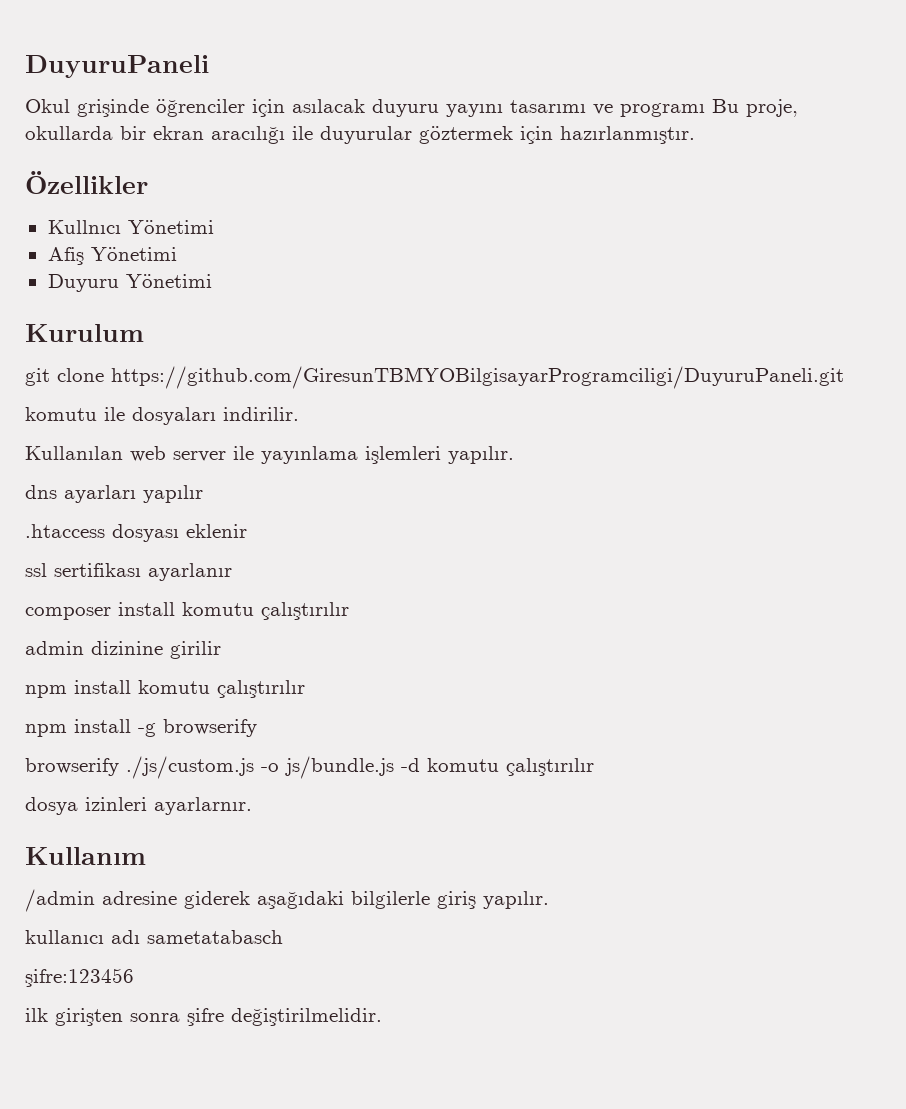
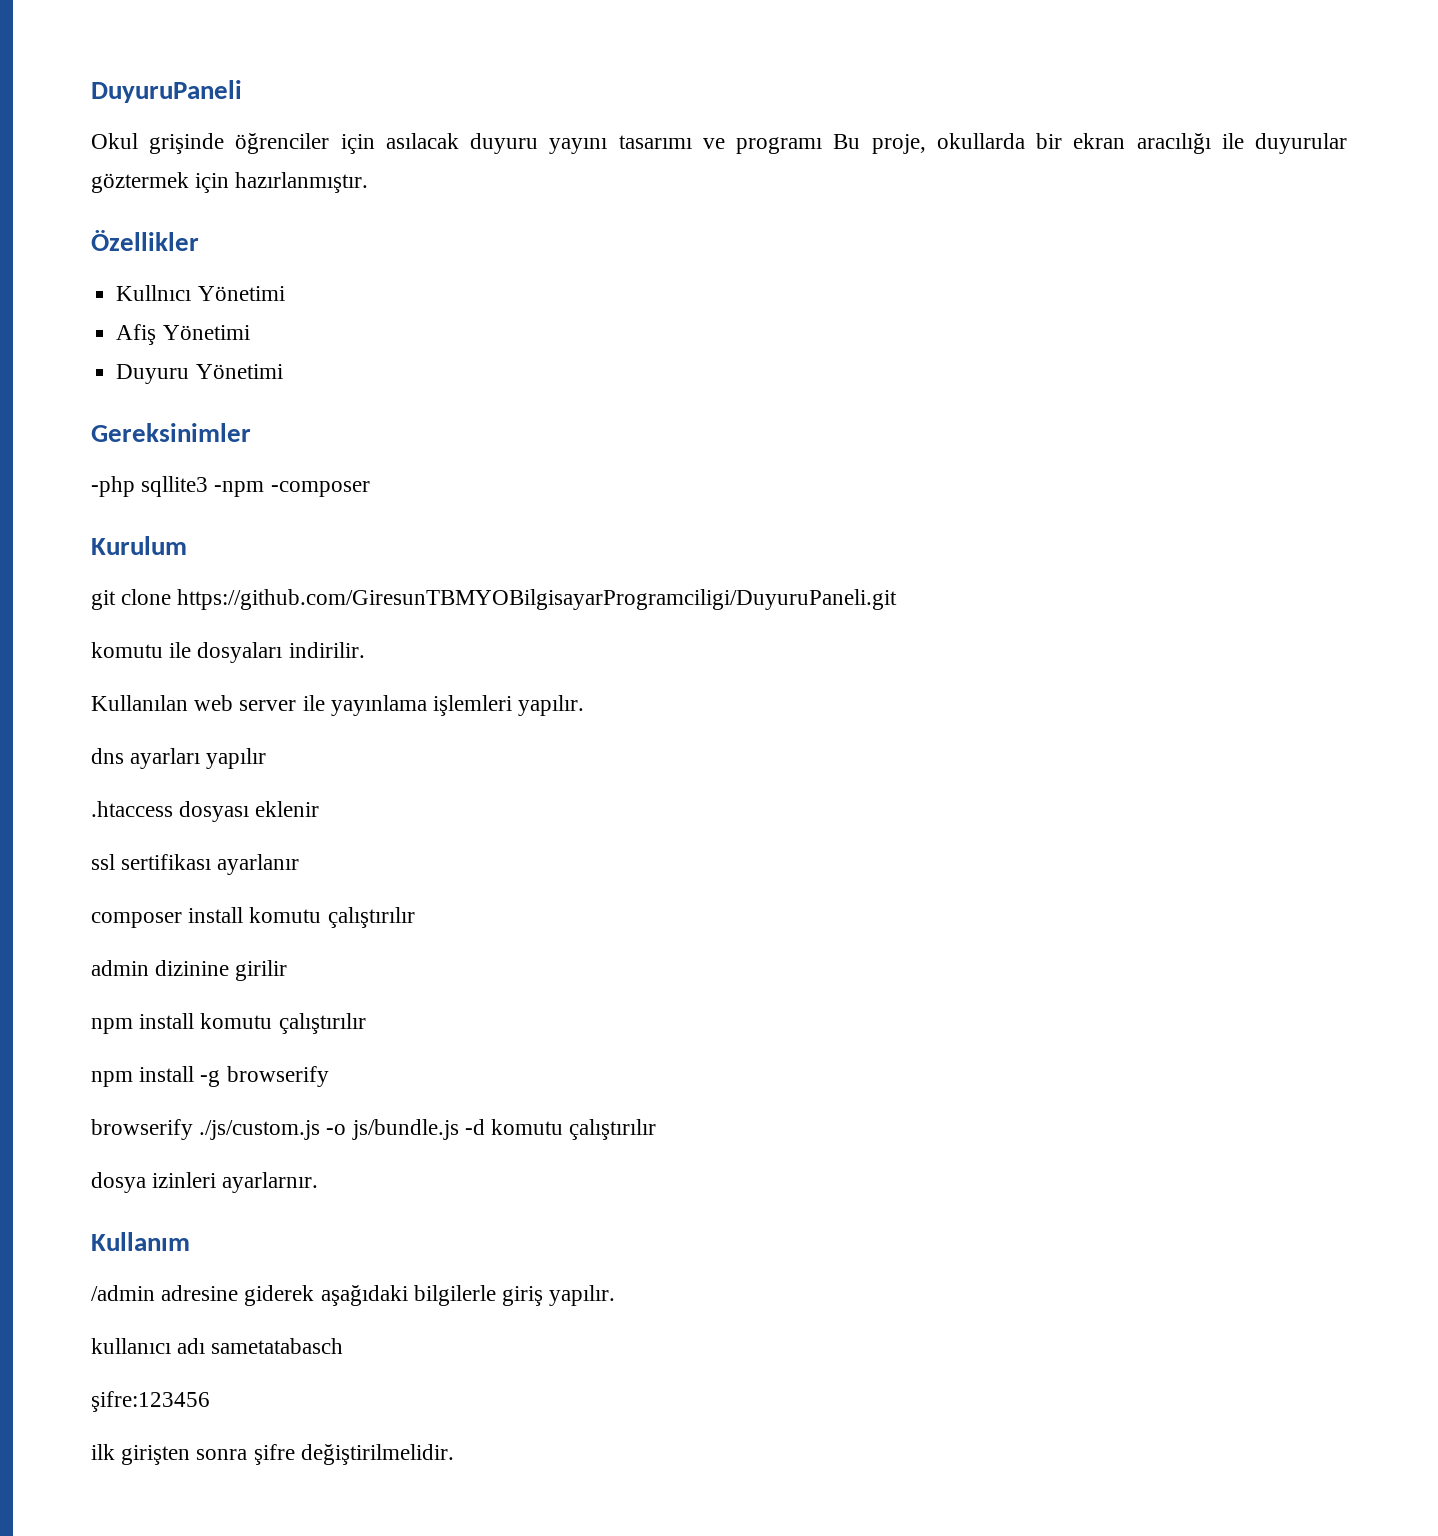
(212, 281) none -> [91,423,251,442] [91,476,370,497] // Gereksinimler // -php sqllite3 -npm -composer

